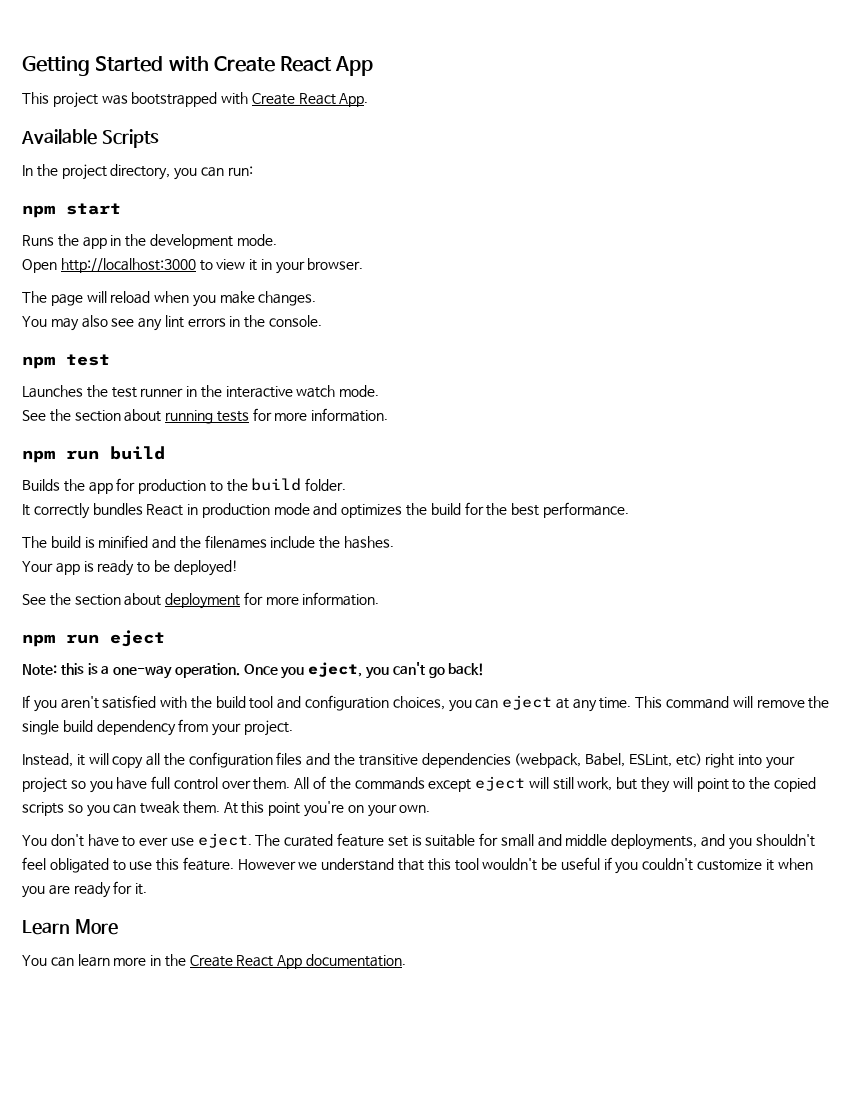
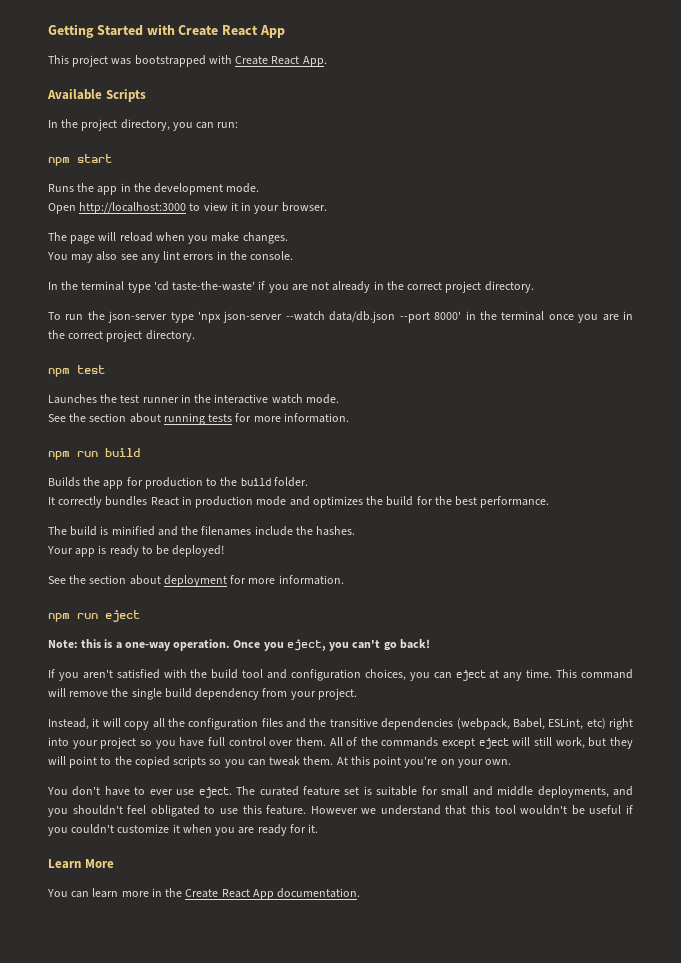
(323, 321) none -> [48,281,534,293] [48,311,634,323] [48,330,195,342] // In the terminal type 'cd taste-the-waste' if you are not already in the correct project directory. // To run the json-server type 'npx json-server --watch data/db.json --port 8000' in the terminal once you are in the correct project directory.

